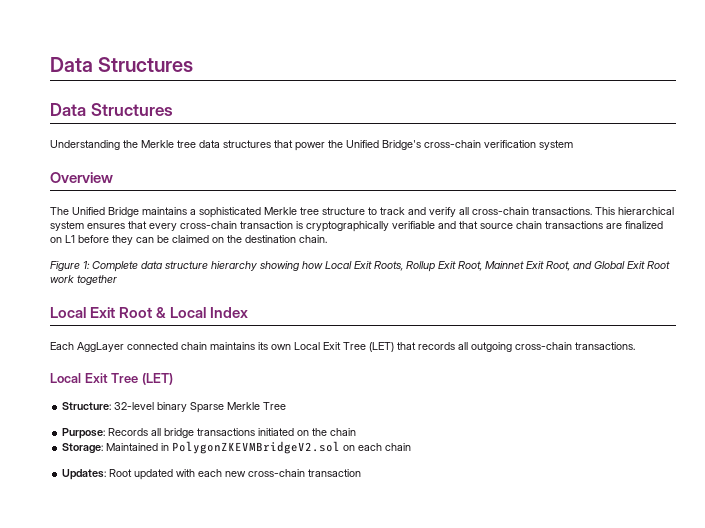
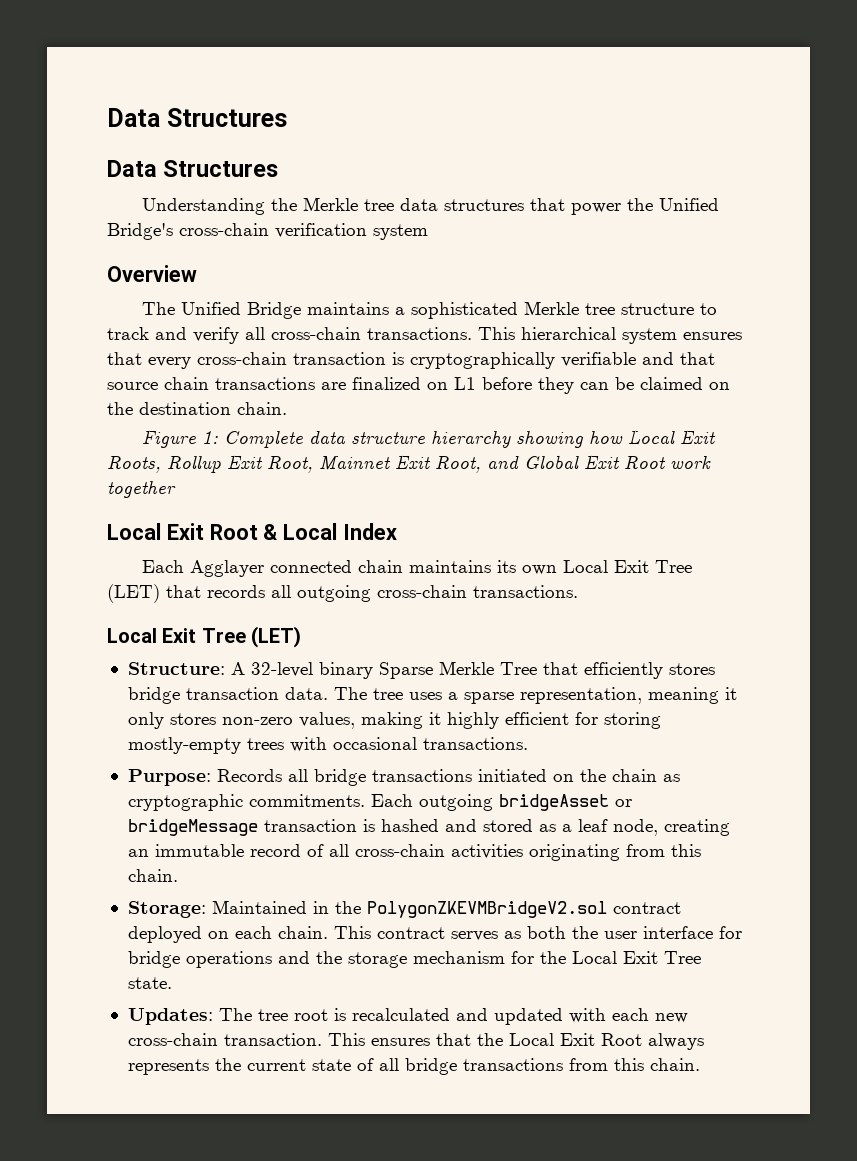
[77,342,124,352] AggLayer -> [190,560,265,577] Agglayer
(112, 406) none -> [230,662,245,675] A
(287, 406) none -> [542,662,715,679] [127,687,737,704] [127,712,661,729] [127,737,528,754] that efficiently stores bridge transaction data. The tree uses a sparse representation, meaning it only stores non-zero values, making it highly efficient for storing mostly-empty trees with occasional transactions.
[62,441,412,454] [62,469,133,480] // Storage: Maintained in PolygonZKEVMBridgeV2.sol on each chain // Updates: Root -> [662,774,680,782] [127,794,632,811] [127,819,730,836] [127,844,701,861] [127,869,178,882] [127,900,681,918] [127,926,742,943] [127,951,701,968] [127,977,172,989] [127,1008,488,1025] as cryptographic commitments. Each outgoing bridgeAsset or bridgeMessage transaction is hashed and stored as a leaf node, creating an immutable record of all cross-chain activities originating from this chain. // Storage: Maintained in the PolygonZKEVMBridgeV2.sol contract deployed on each chain. This contract serves as both the user interface for bridge operations and the storage mechanism for the Local Exit Tree state. // Updates: The tree root is recalculated and
[308,469,362,477] transaction -> [223,1033,704,1050] [127,1058,700,1075] transaction. This ensures that the Local Exit Root always represents the current state of all bridge transactions from this chain.

